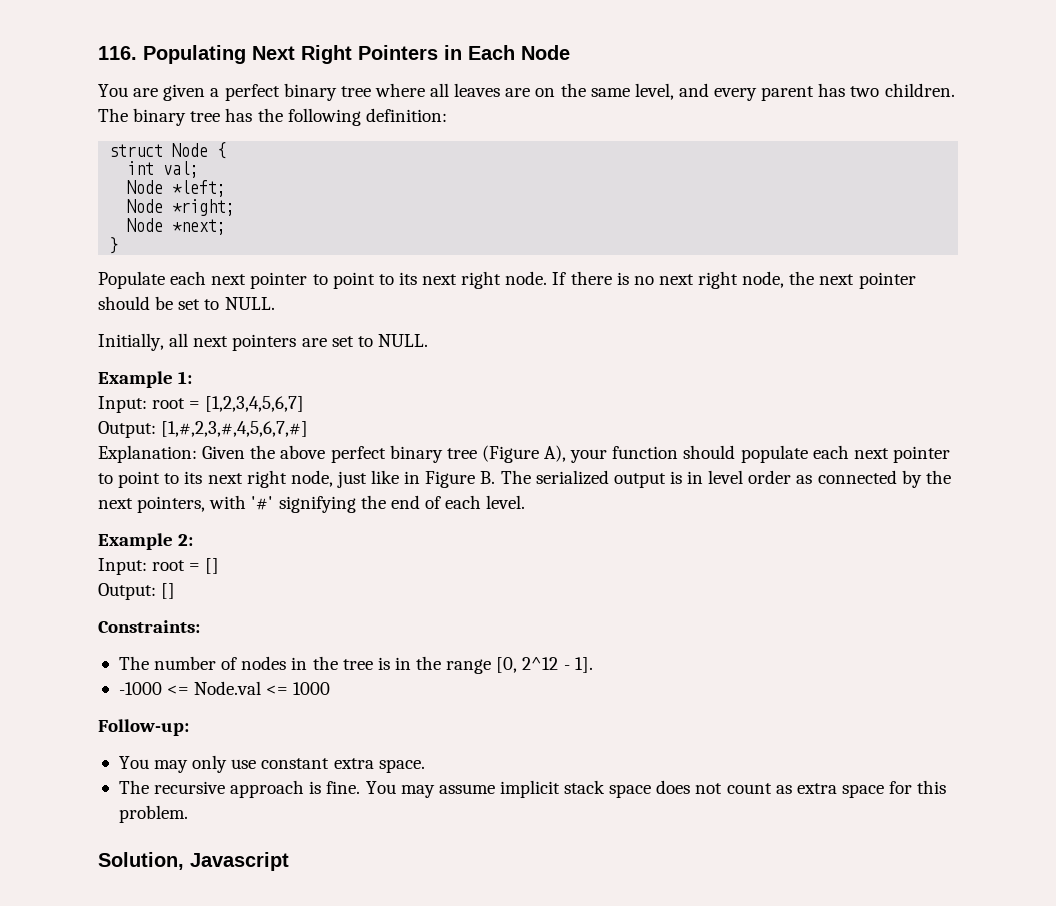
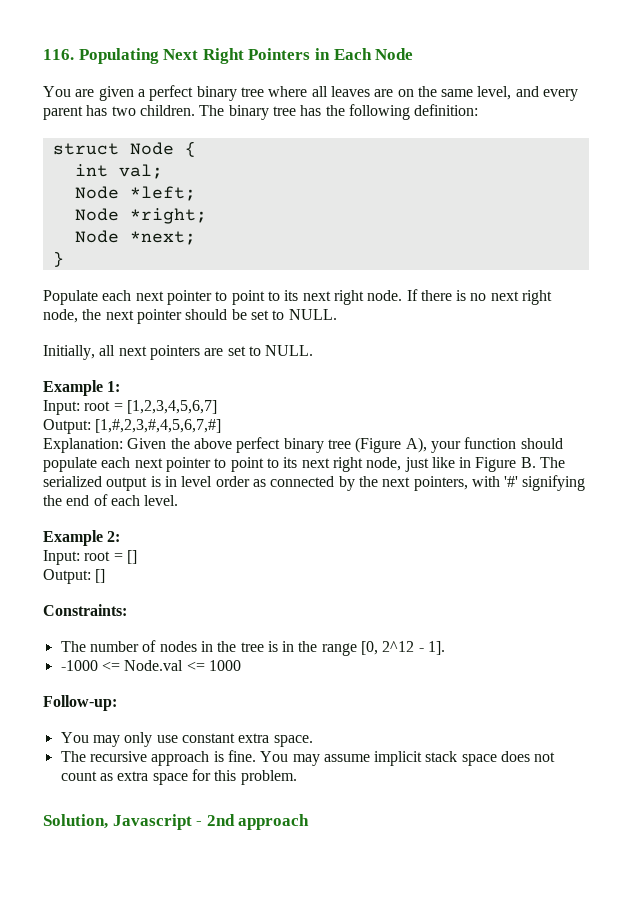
(289, 861) none -> [196,814,310,830] - 2nd approach

